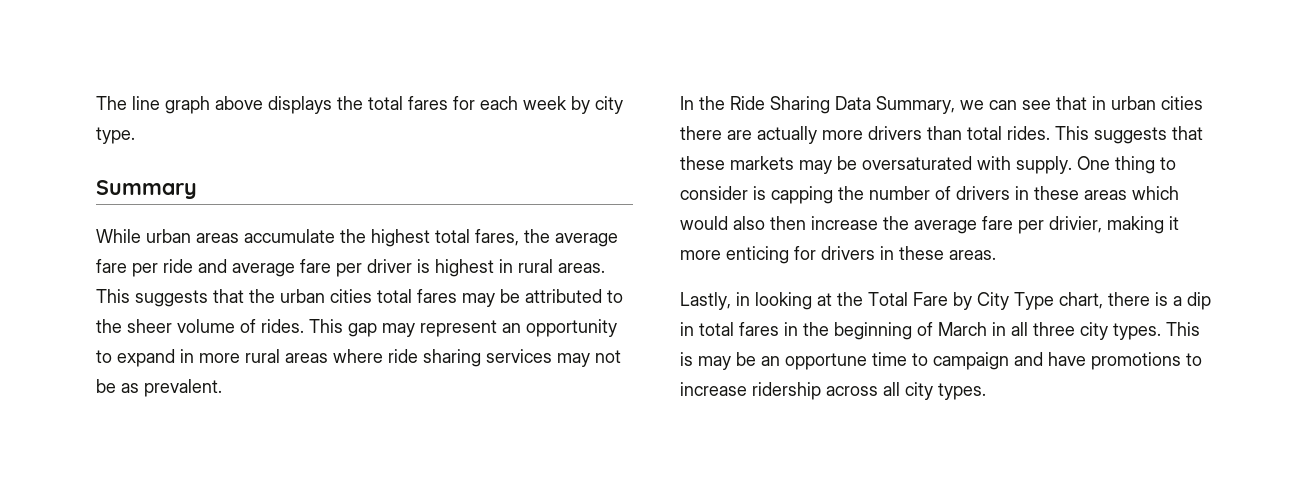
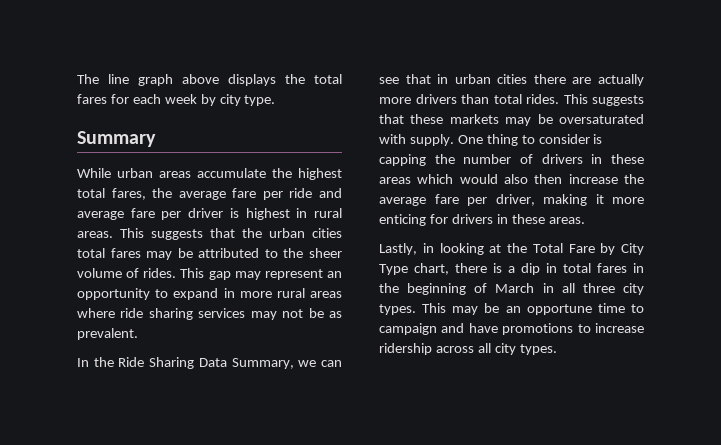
[1049,216,1102,233] drivier, -> [495,194,535,206] driver,
[680,352,693,366] is -> (447, 308) none

